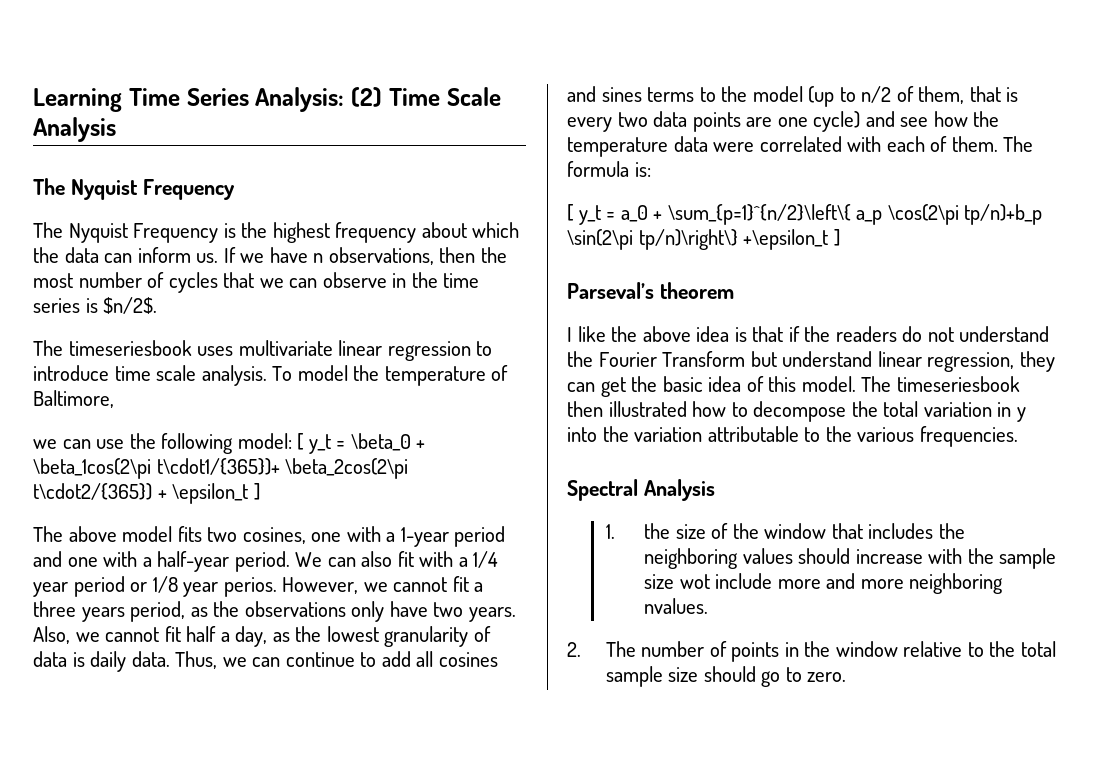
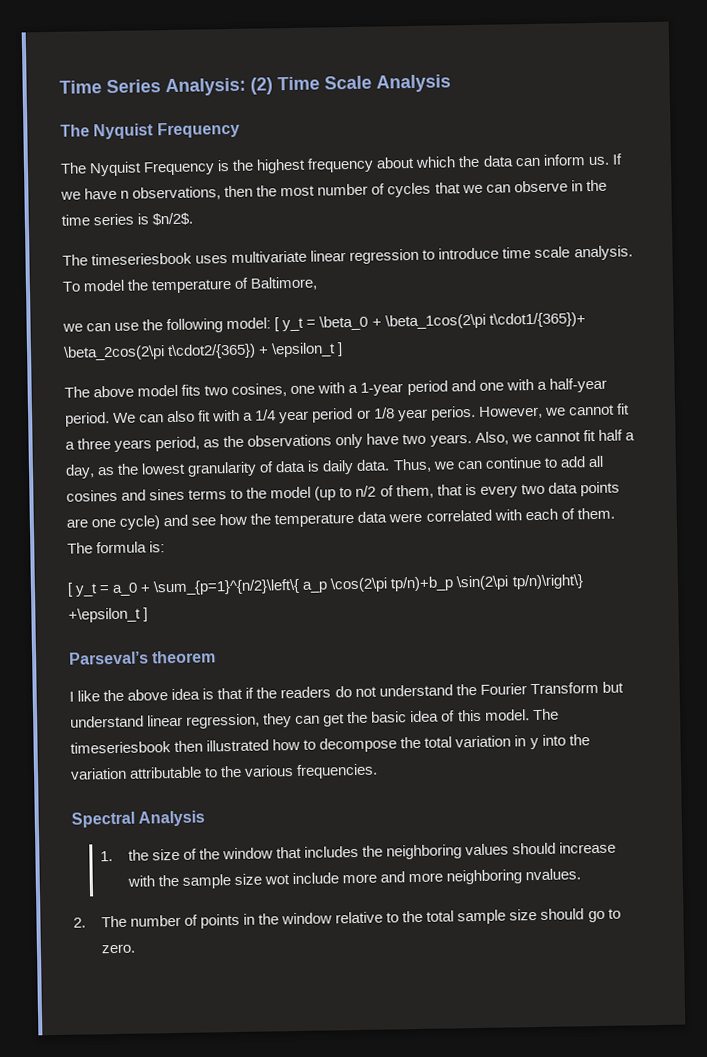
[33,88,122,112] Learning -> (59, 87) none

